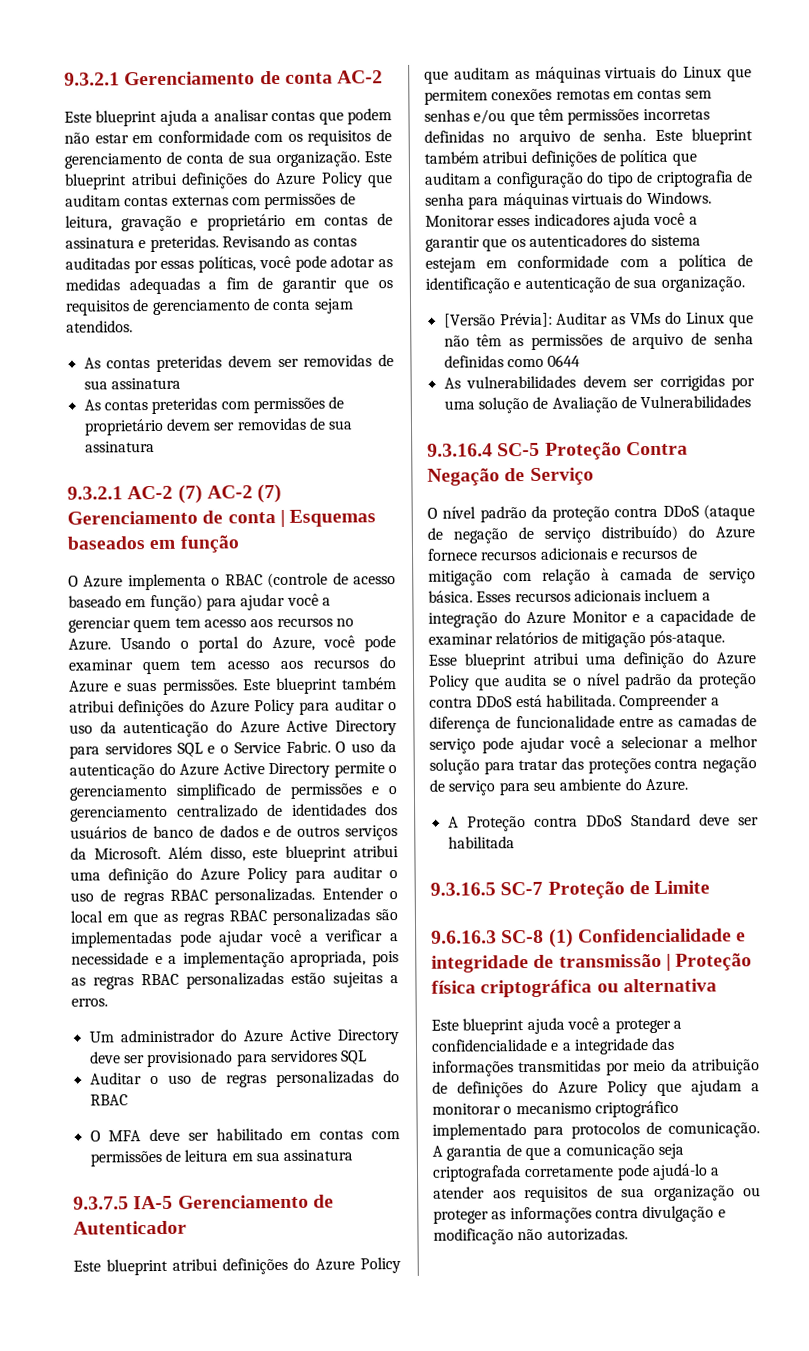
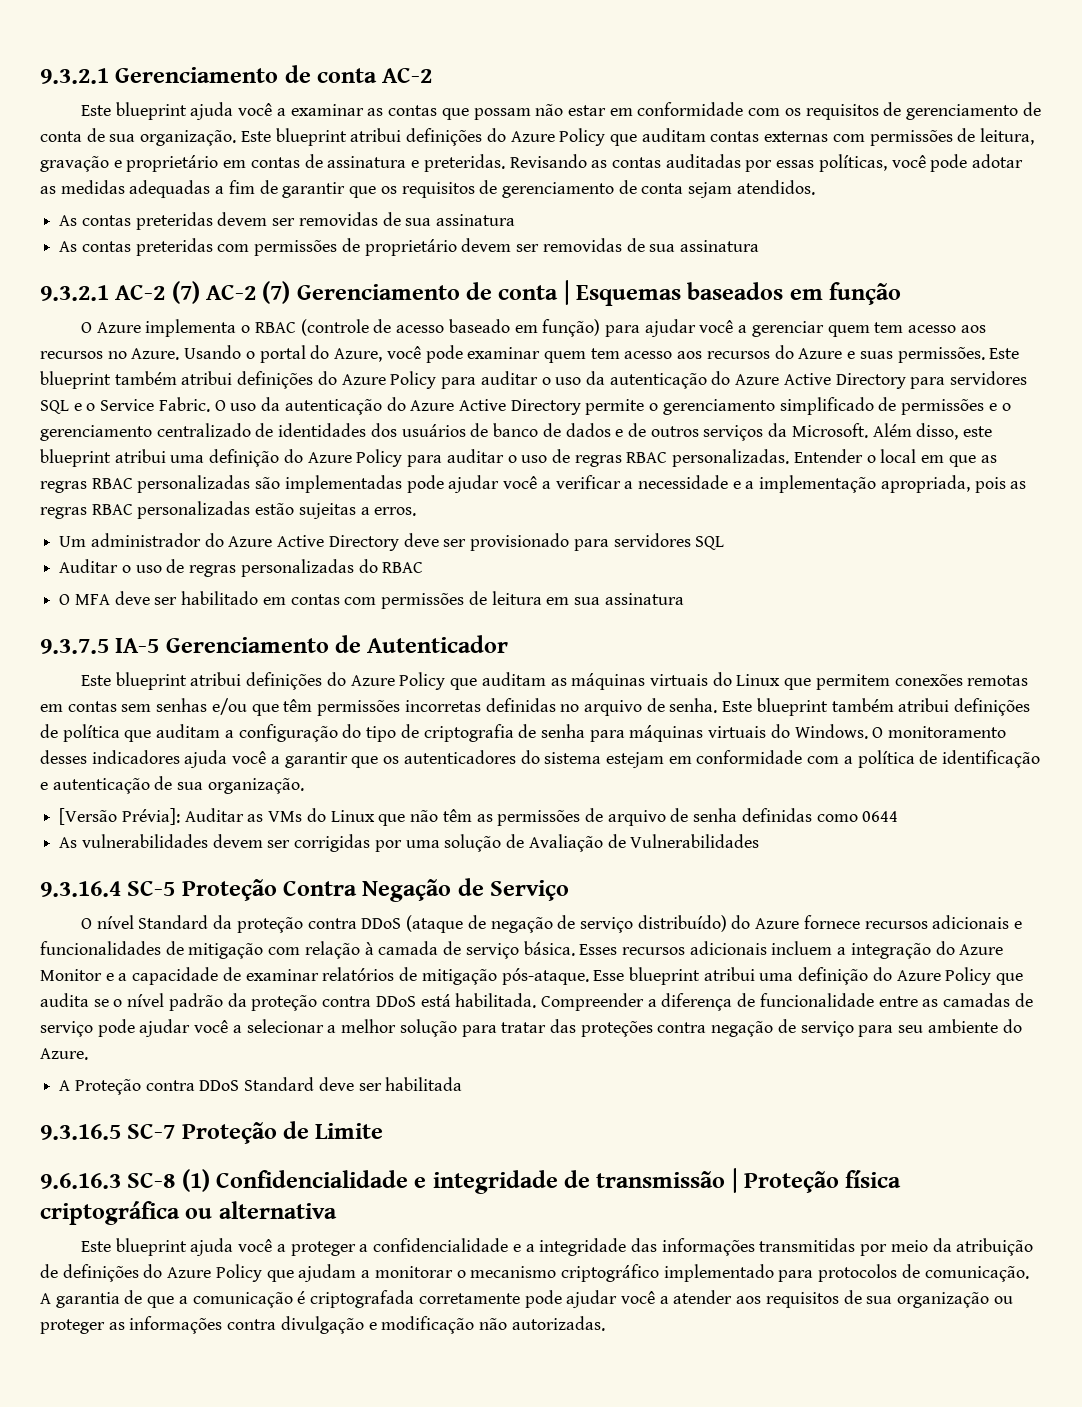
[201,109,269,122] a analisar -> [238,103,384,116] você a examinar as
[347,108,392,125] podem -> [473,108,531,120] possam
[425,215,531,227] Monitorar esses -> [872,726,1007,738] [40,750,87,764] O monitoramento desses
[479,506,527,523] padrão -> [138,915,209,929] Standard
[622,549,679,560] recursos -> [40,941,161,955] funcionalidades
[657,1143,684,1159] seja -> [297,1291,306,1304] é
[651,1163,708,1181] ajudá-lo -> [566,1290,655,1308] ajudar você

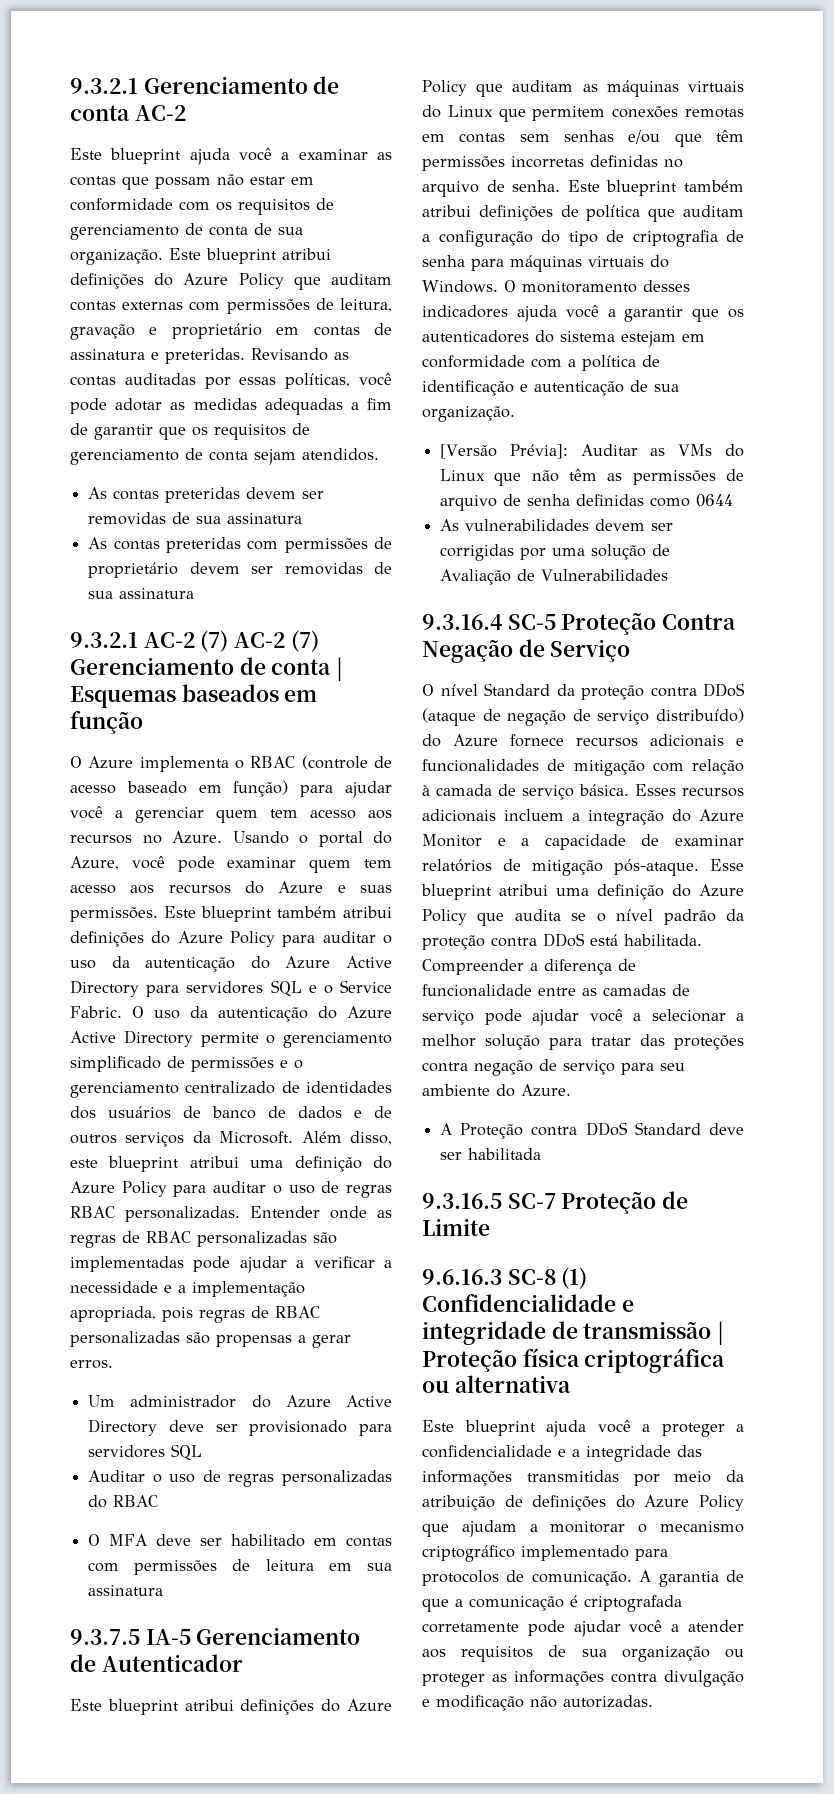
[866,449,997,467] [40,481,87,493] o local em que as regras -> [330,1206,392,1219] [70,1231,140,1248] onde as regras de
[503,476,538,489] você -> (287, 1264) none
[1010,481,1027,489] [40,501,370,519] as regras RBAC personalizadas estão sujeitas a -> [199,1306,320,1323] [70,1331,351,1348] regras de RBAC personalizadas são propensas a gerar

